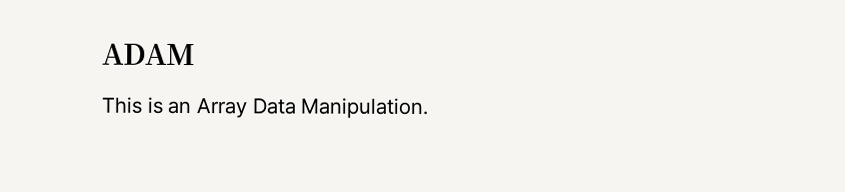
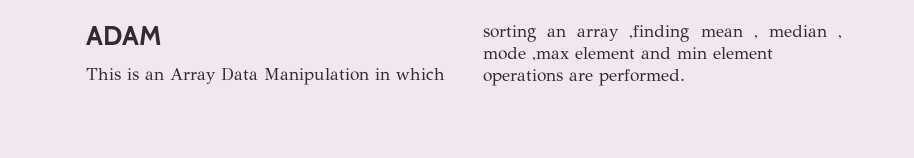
[300,97,429,120] Manipulation. -> [264,68,445,85] [483,25,842,42] [483,47,773,61] [483,69,685,86] Manipulation in which sorting an array ,finding mean , median , mode ,max element and min element operations are performed.

